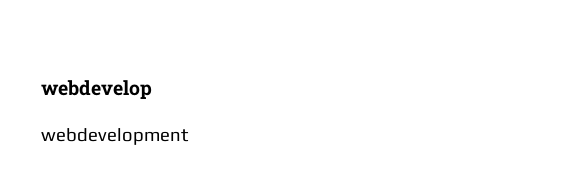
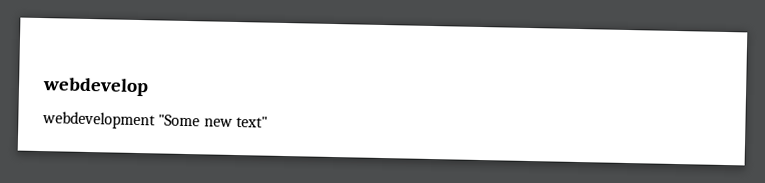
(189, 136) none -> [158,114,268,128] "Some new text"

